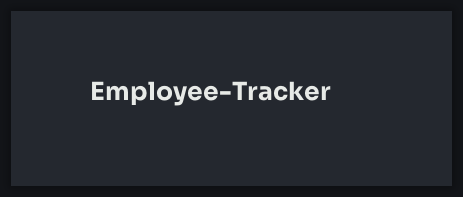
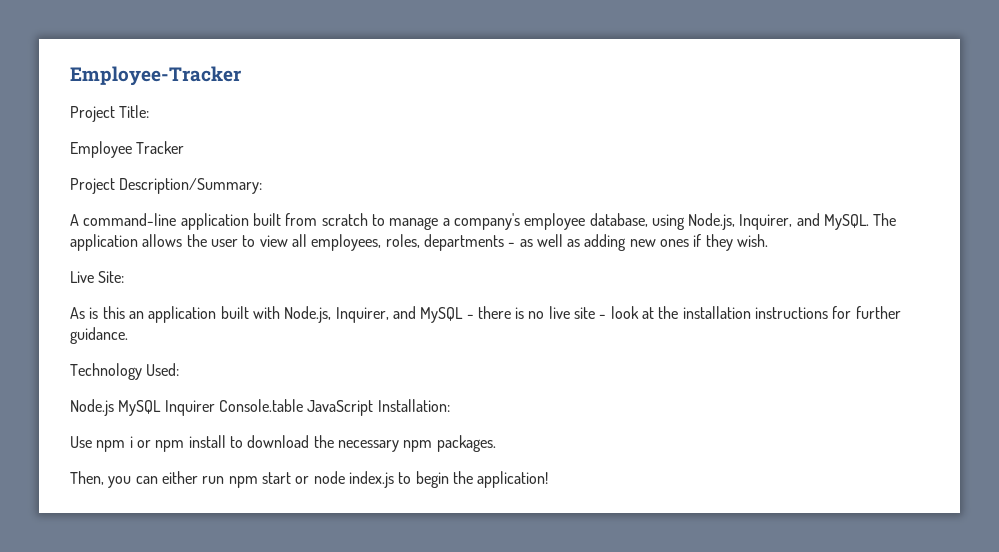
(331, 93) none -> [70,105,150,122] [70,141,185,158] [70,178,263,194] [70,213,897,230] [70,234,769,251] [70,271,125,283] [70,306,901,323] [70,327,128,344] [70,363,180,380] [70,399,450,416] [70,435,496,452] [70,471,549,488] // Project Title: // Employee Tracker // Project Description/Summary: // A command-line application built from scratch to manage a company's employee database, using Node.js, Inquirer, and MySQL. The application allows the user to view all employees, roles, departments - as well as adding new ones if they wish. // Live Site: // As is this an application built with Node.js, Inquirer, and MySQL - there is no live site - look at the installation instructions for further guidance. // Technology Used: // Node.js MySQL Inquirer Console.table JavaScript Installation: // Use npm i or npm install to download the necessary npm packages. // Then, you can either run npm start or node index.js to begin the application!

